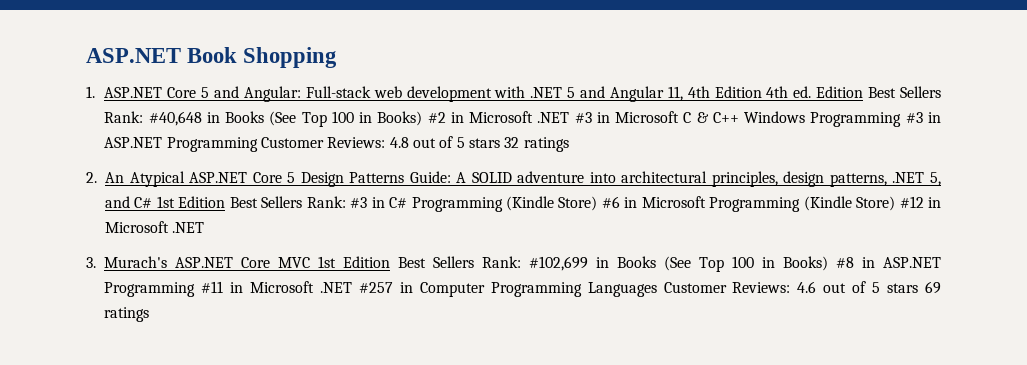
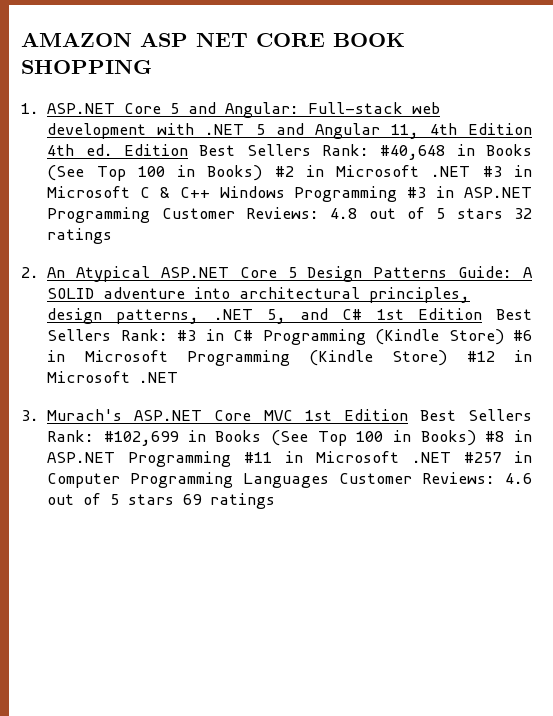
[86,47,338,68] ASP.NET Book Shopping -> [21,32,405,47] [21,59,152,74] AMAZON ASP NET CORE BOOK SHOPPING

